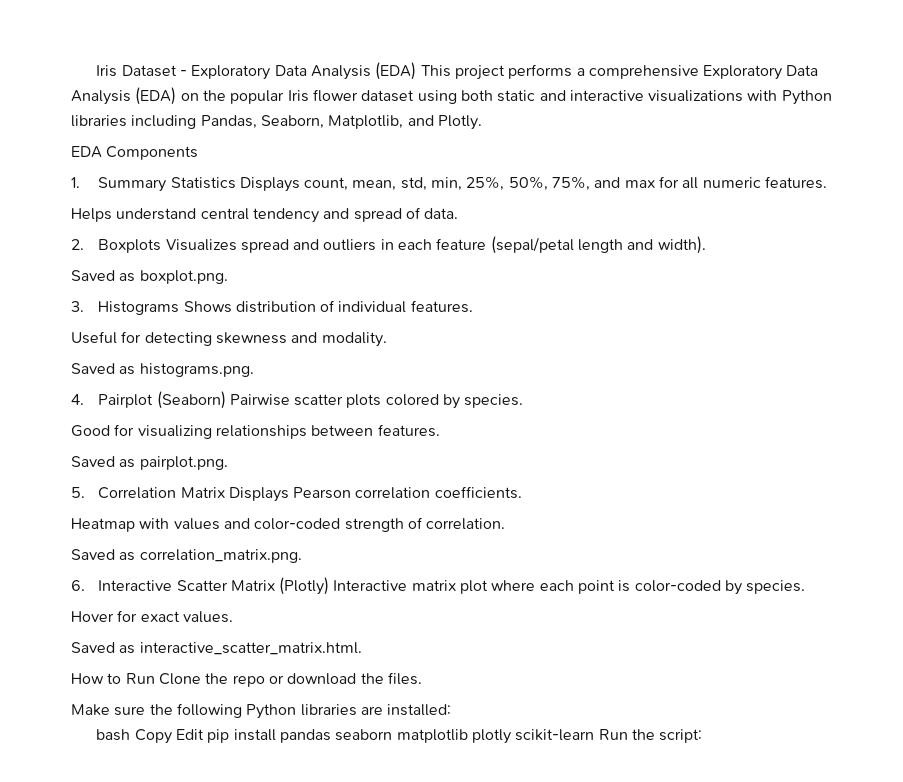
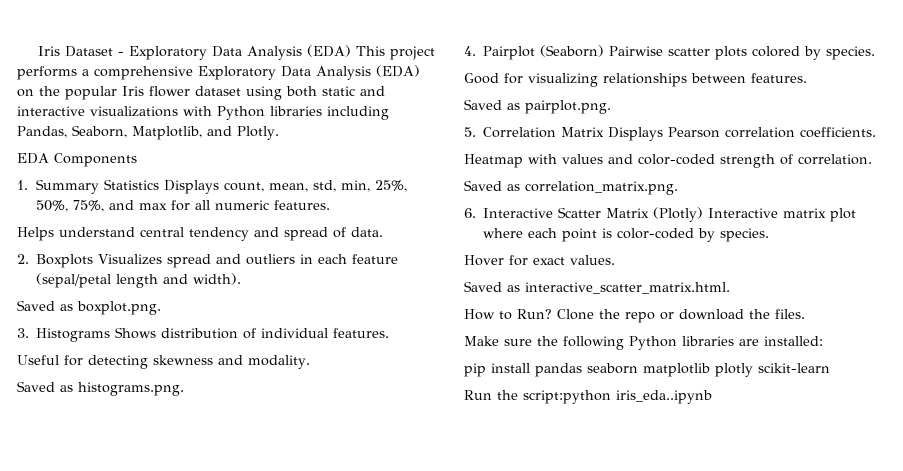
[125,673,155,684] Run -> [517,309,552,319] Run?
[96,729,204,744] bash Copy Edit -> (823, 341) none
(595, 735) none -> (830, 368) //
[659,729,703,743] script: -> [523,390,712,404] script:python iris_eda..ipynb

